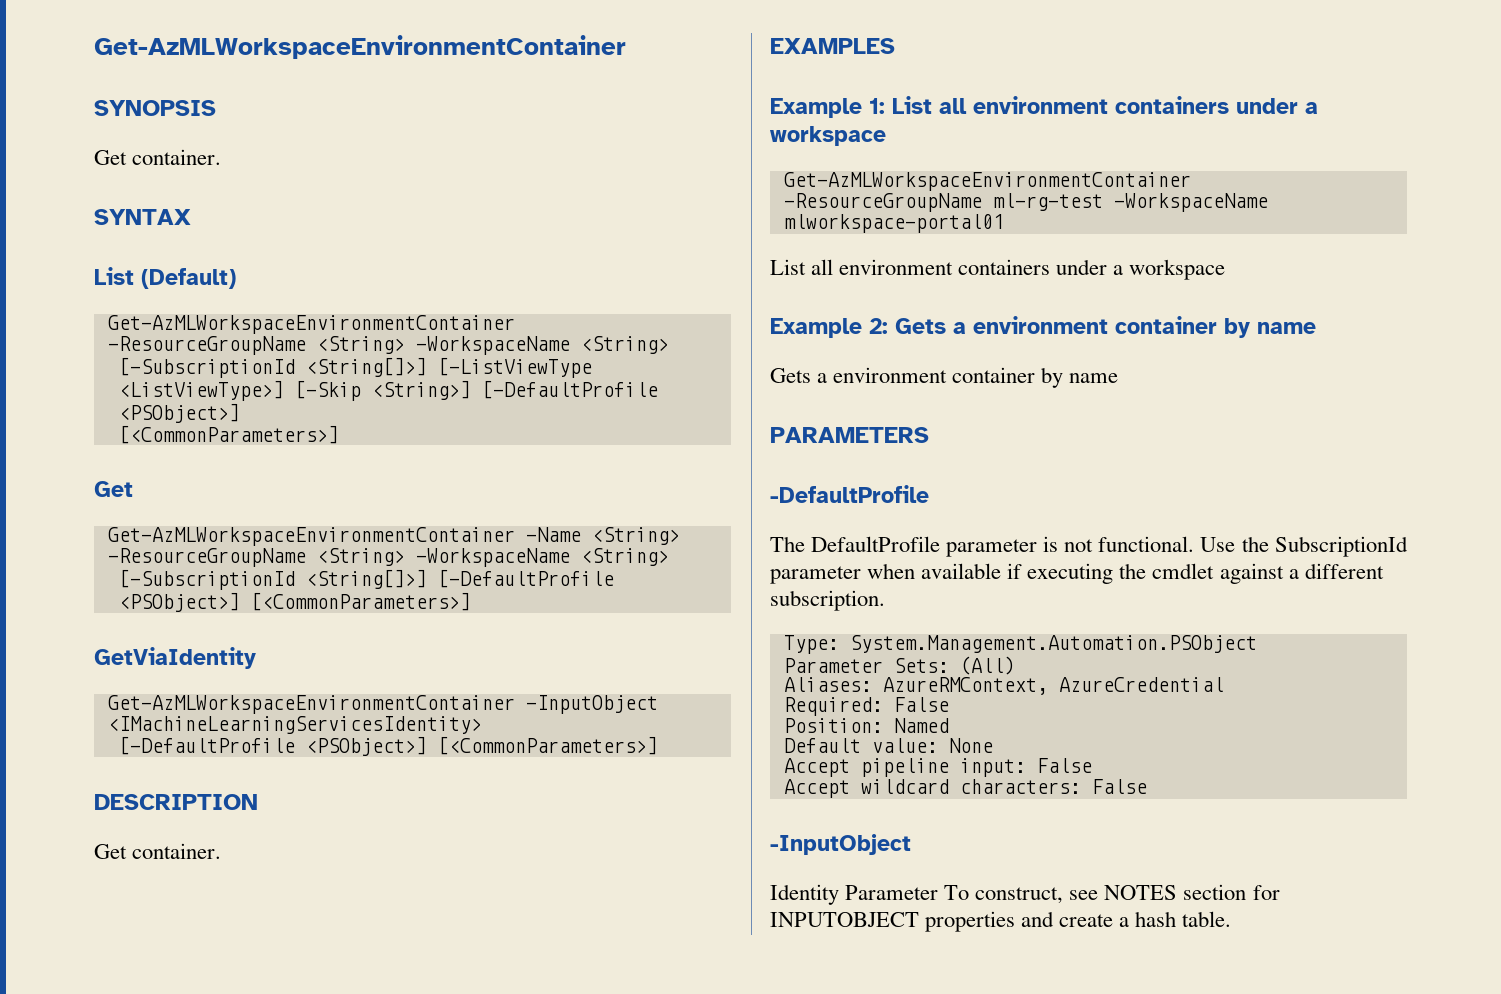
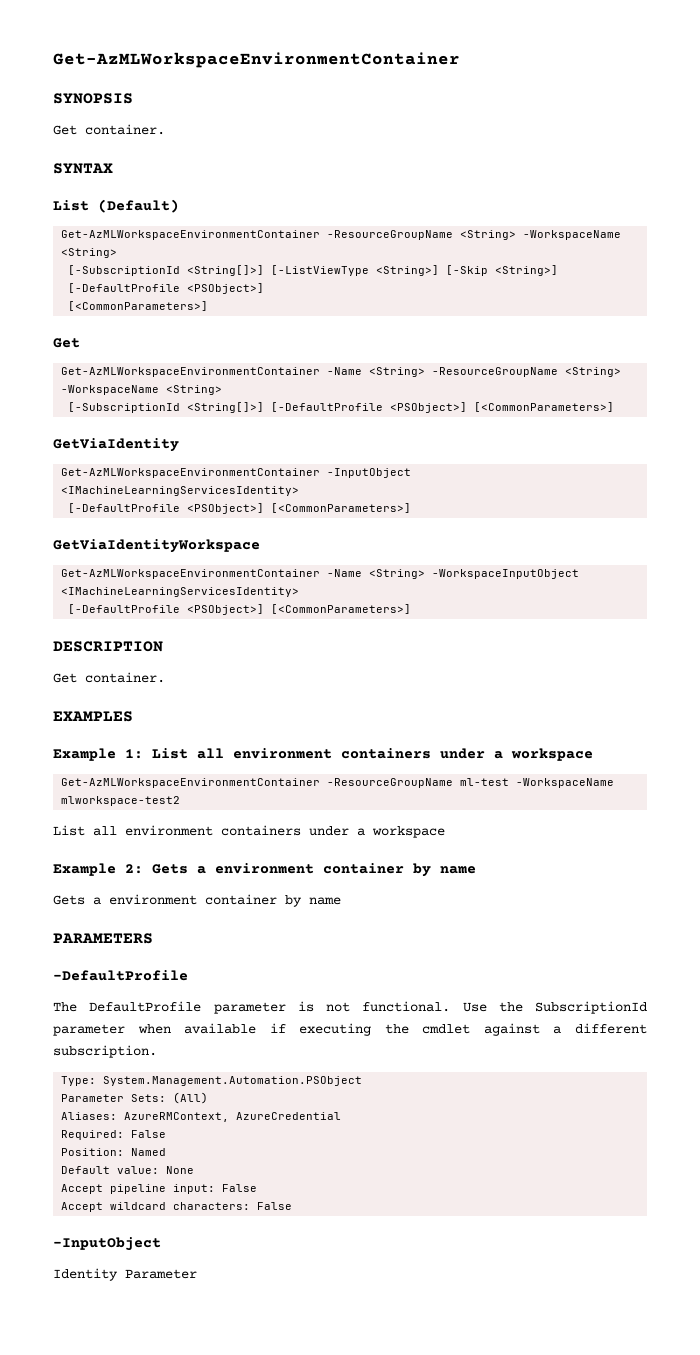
[118,380,284,401] <ListViewType>] -> [376,265,440,276] <String>]
(658, 745) none -> [53,539,260,553] [61,569,580,579] [61,587,300,597] [68,604,412,615] // GetViaIdentityWorkspace // Get-AzMLWorkspaceEnvironmentContainer -Name <String> -WorkspaceInputObject <IMachineLearningServicesIdentity> // [-DefaultProfile <PSObject>] [<CommonParameters>]
[992,193,1268,212] [783,214,1004,233] ml-rg-test -WorkspaceName mlworkspace-portal01 -> [460,778,615,788] [61,796,181,806] ml-test -WorkspaceName mlworkspace-test2
[944,884,1280,904] [770,911,1232,932] To construct, see NOTES section for INPUTOBJECT properties and create a hash table. -> (197, 1274) none

